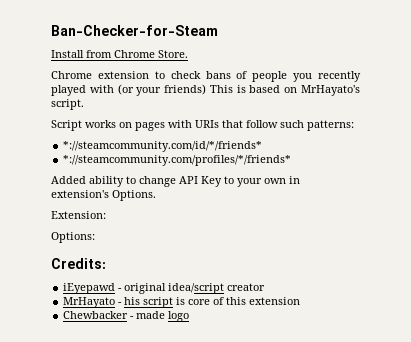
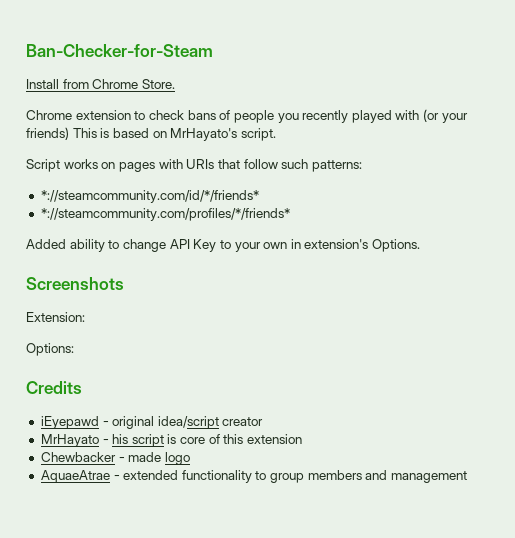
(156, 195) none -> [26,277,124,290] // Screenshots
[51,258,106,269] Credits: -> [26,381,82,394] Credits
(190, 316) none -> [40,470,468,483] // AquaeAtrae - extended functionality to group members and management

